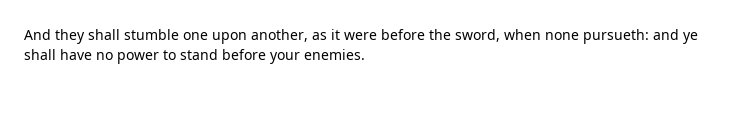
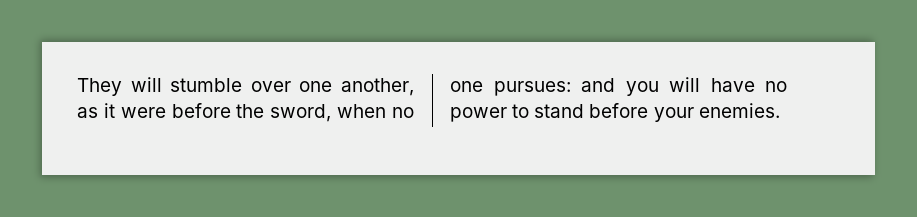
[24,29,247,44] And they shall stumble one upon -> [77,77,333,96] They will stumble over one
[545,29,698,44] [24,49,56,60] none pursueth: and ye shall -> [391,107,414,118] [450,77,700,96] no one pursues: and you will

